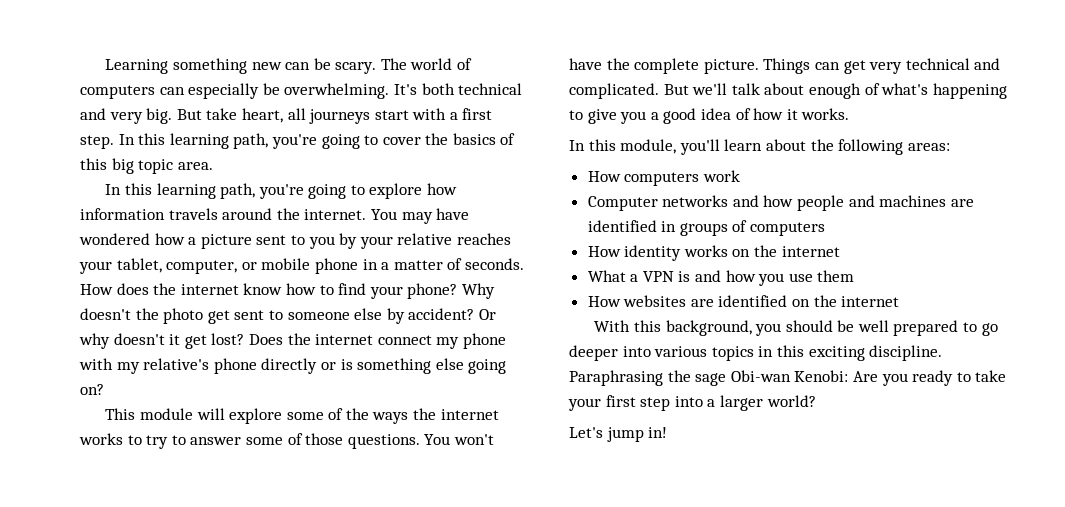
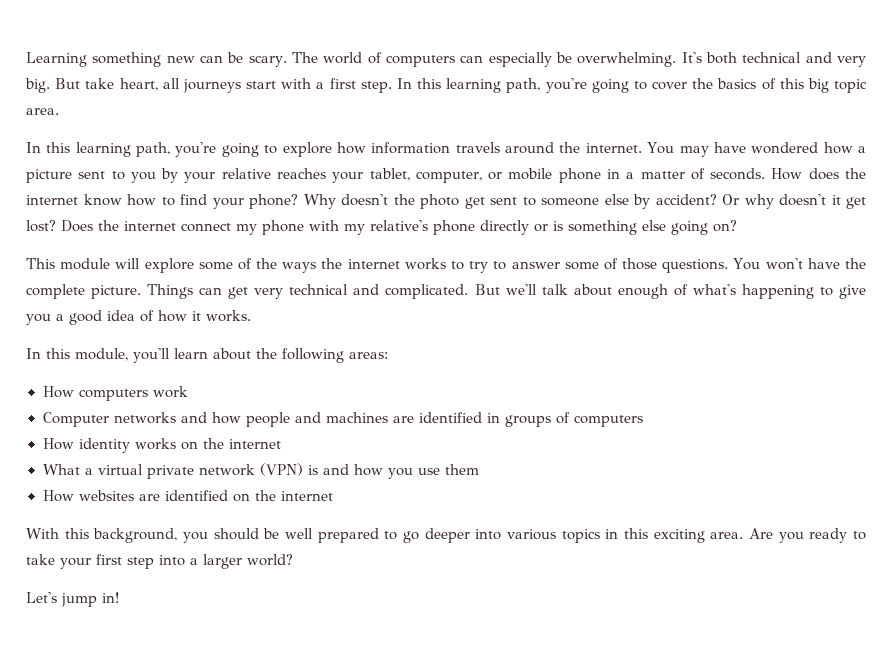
[642,271,674,282] VPN -> [97,463,303,479] virtual private network (VPN)
[869,345,943,361] [569,370,849,386] discipline. Paraphrasing the sage Obi-wan Kenobi: -> [710,532,744,539] area.

